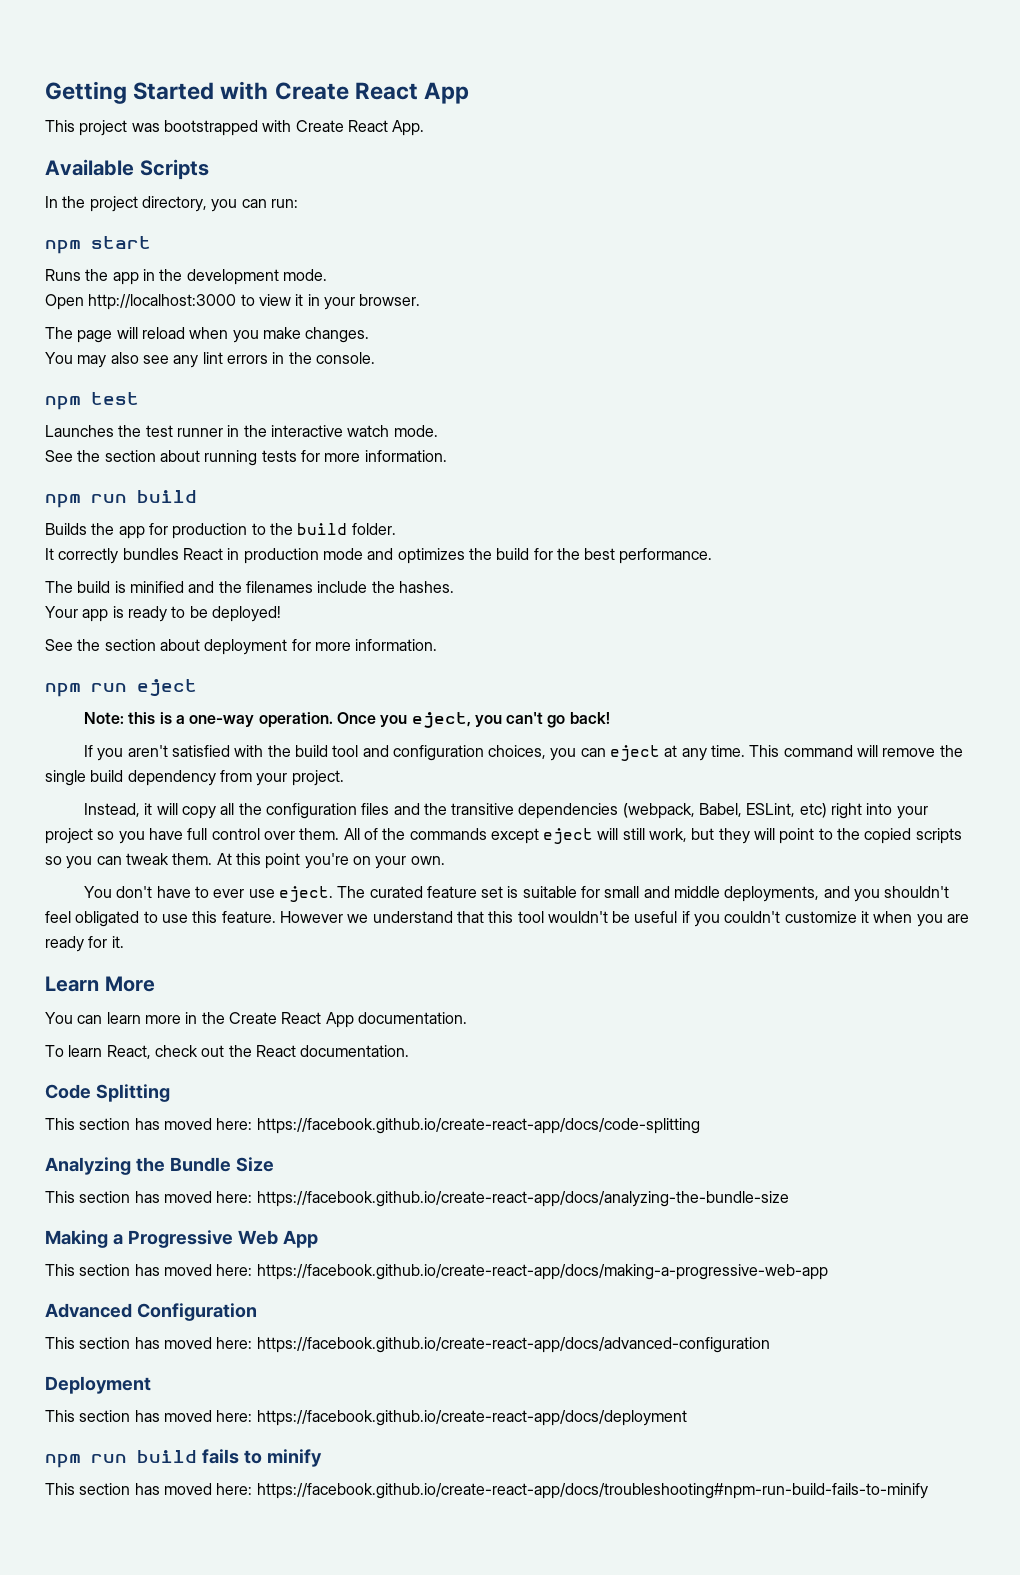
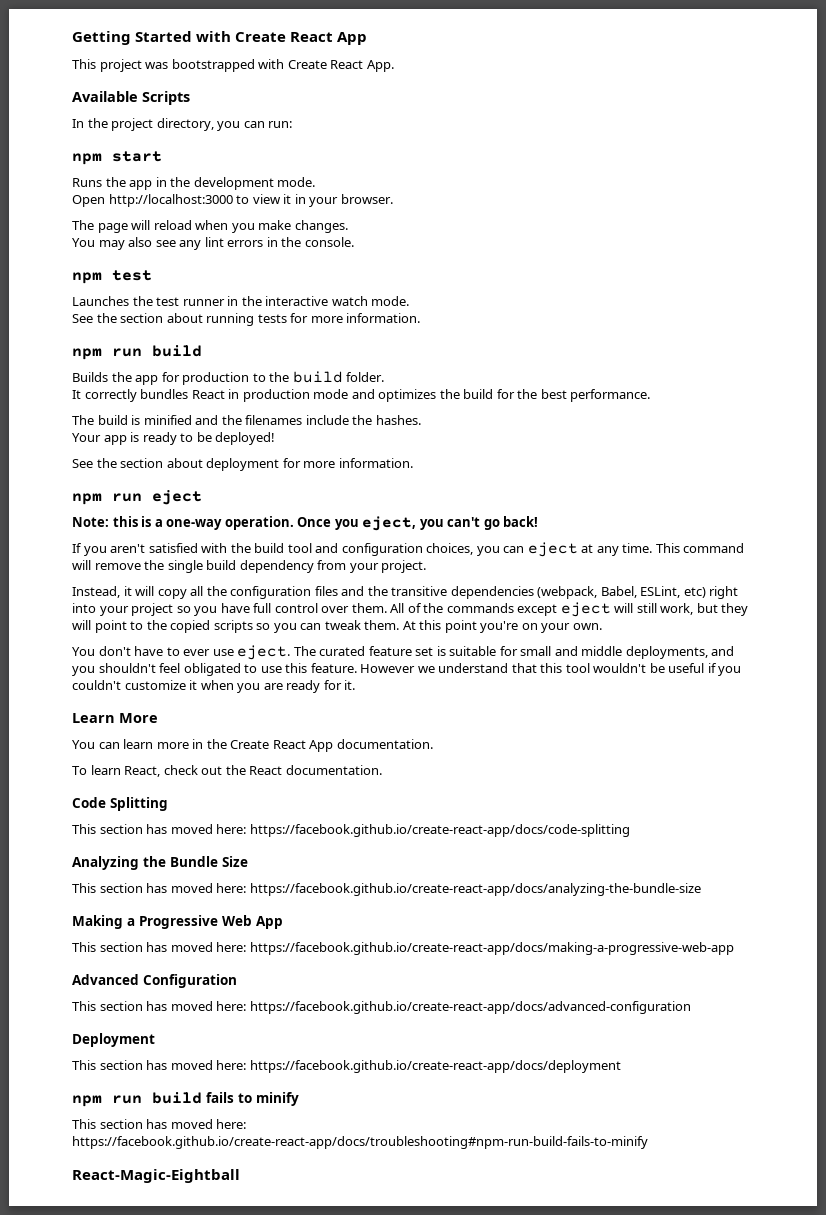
(928, 1491) none -> [72,1169,240,1183] // React-Magic-Eightball

